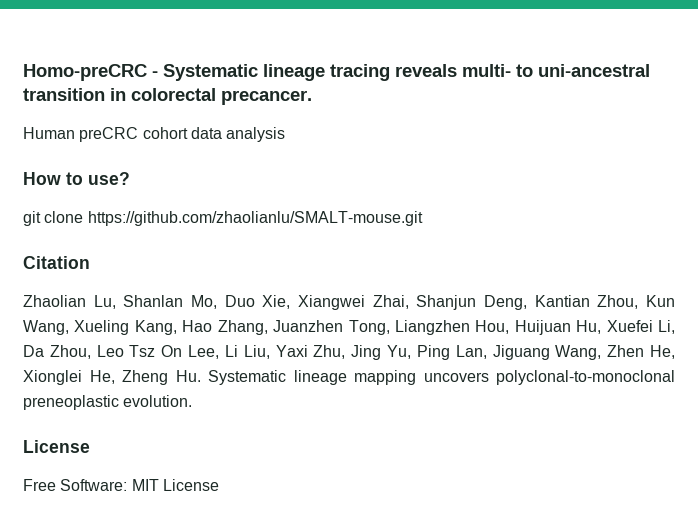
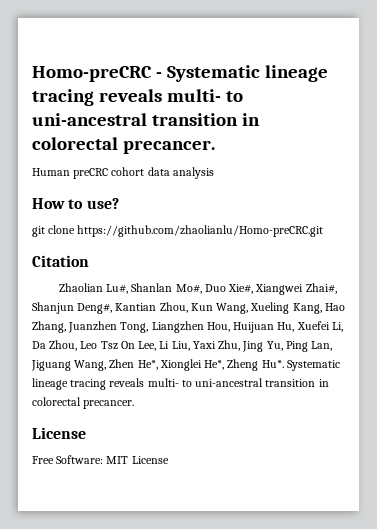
[87,211,423,226] https://github.com/zhaolianlu/SMALT-mouse.git -> [77,225,324,237] https://github.com/zhaolianlu/Homo-preCRC.git
[93,295,527,310] Lu, Shanlan Mo, Duo Xie, Xiangwei Zhai, Shanjun Deng, -> [106,283,337,295] [32,302,113,314] Lu#, Shanlan Mo#, Duo Xie#, Xiangwei Zhai#, Shanjun Deng#,
[650,345,675,359] [23,370,675,385] [23,395,193,410] He, Xionglei He, Zheng Hu. Systematic lineage mapping uncovers polyclonal-to-monoclonal preneoplastic evolution. -> [137,359,340,371] [32,378,329,390] [32,397,135,409] He*, Xionglei He*, Zheng Hu*. Systematic lineage tracing reveals multi- to uni-ancestral transition in colorectal precancer.

